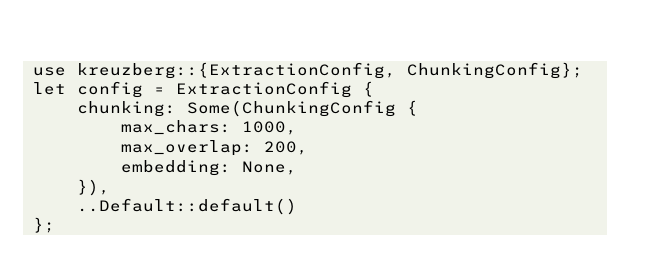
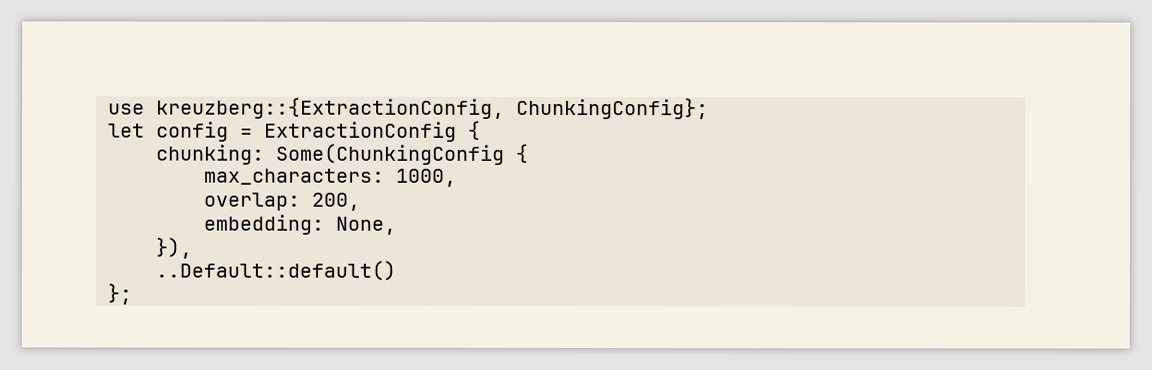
[120,120,231,135] max_chars: -> [204,168,386,185] max_characters:
[120,140,253,156] max_overlap: -> [203,192,301,211] overlap:

